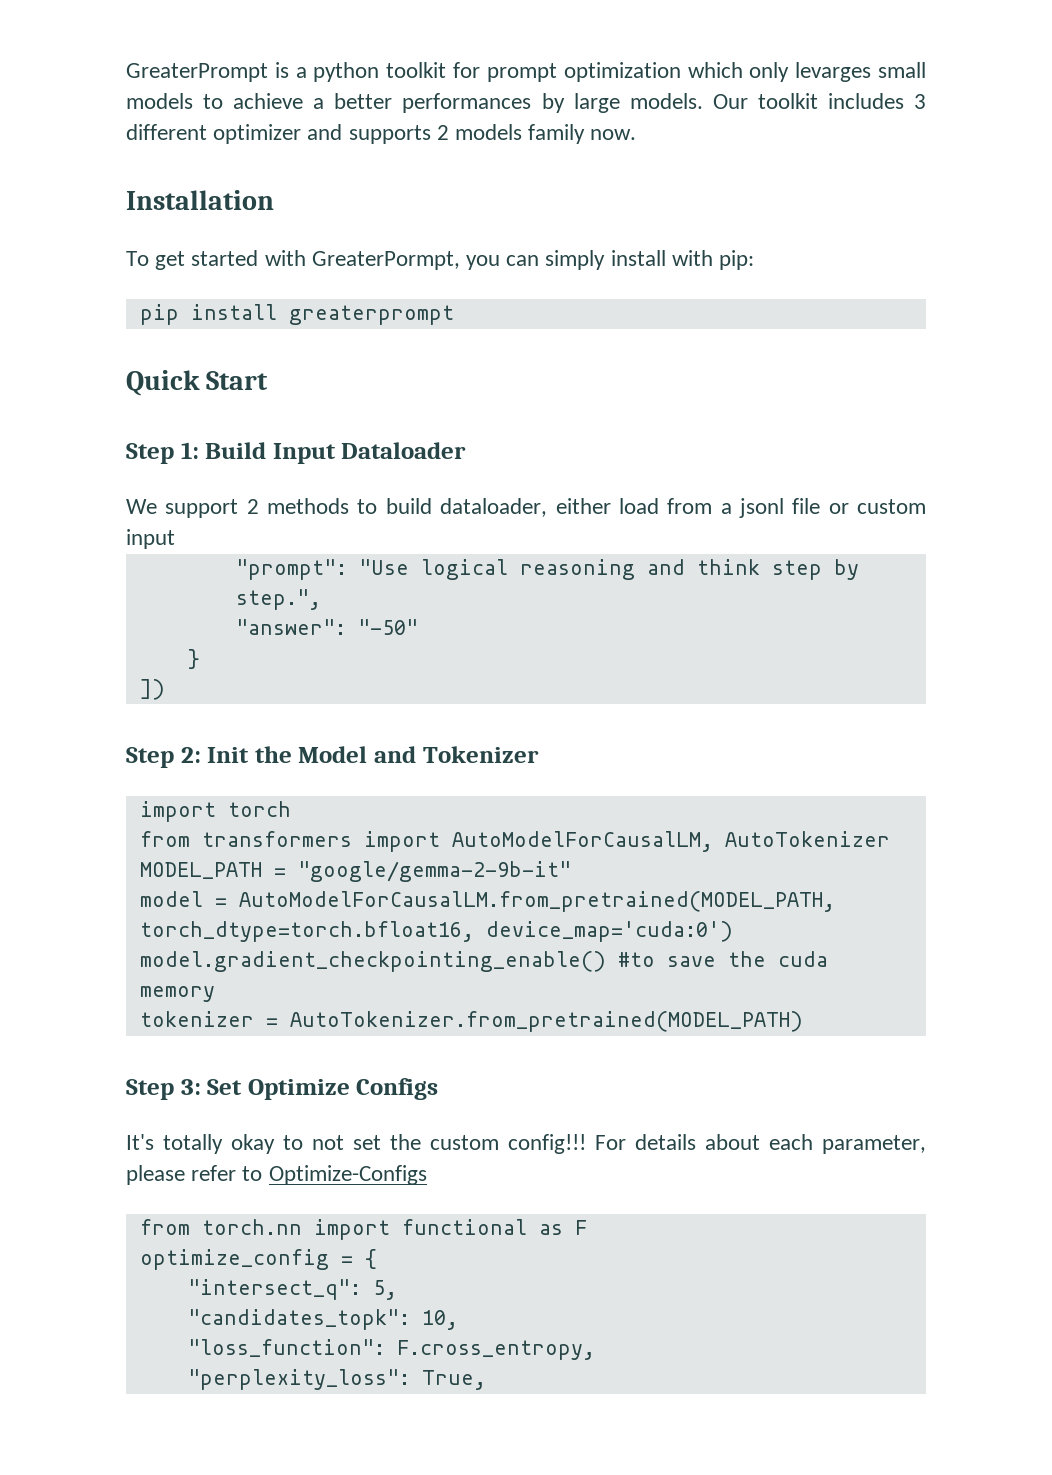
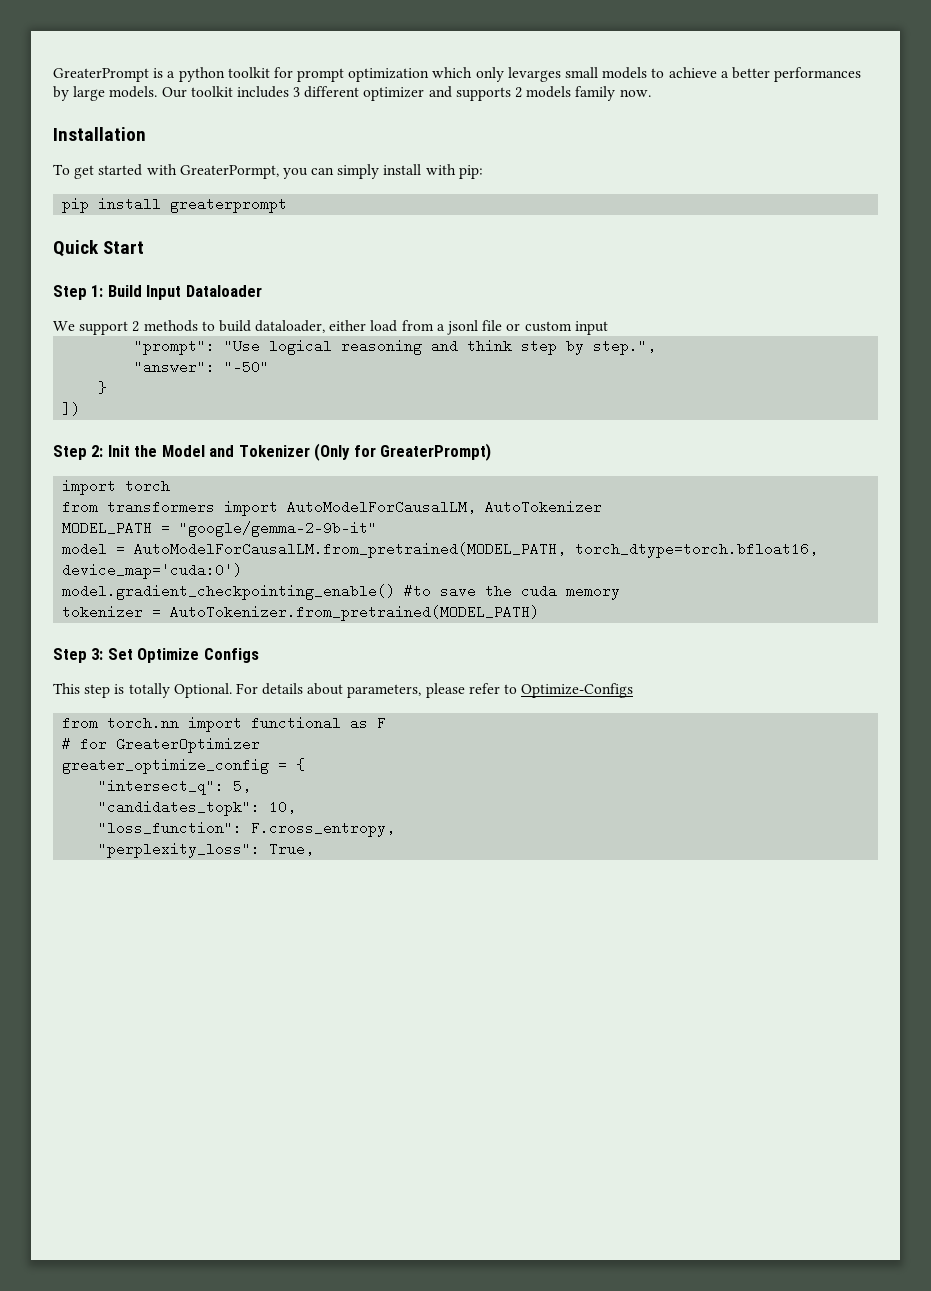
(539, 754) none -> [314,443,492,461] (Only for GreaterPrompt)
[126,1134,586,1154] It's totally okay to not set the custom config!!! -> [53,683,232,698] This step is totally Optional.
[769,1134,926,1154] each parameter, -> [347,684,422,698] parameters,
[139,1249,329,1270] optimize_config -> [62,737,261,753] [62,758,270,774] # for GreaterOptimizer // greater_optimize_config

